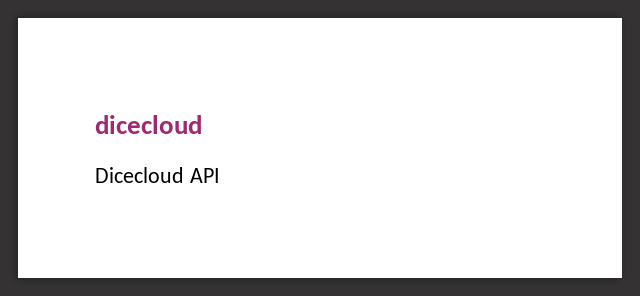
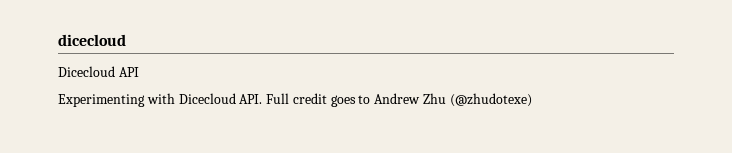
(220, 175) none -> [58,93,532,107] // Experimenting with Dicecloud API. Full credit goes to Andrew Zhu (@zhudotexe)

